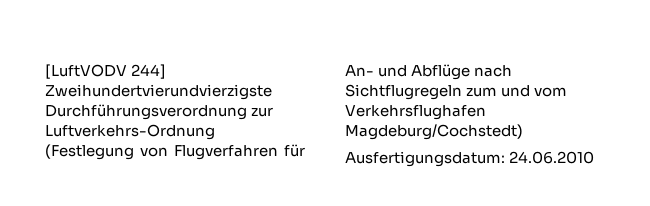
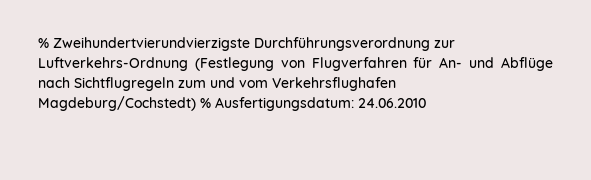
[45,64,167,79] [LuftVODV 244] -> [38,38,49,48] %
(523, 132) // -> [200,98,211,108] %

